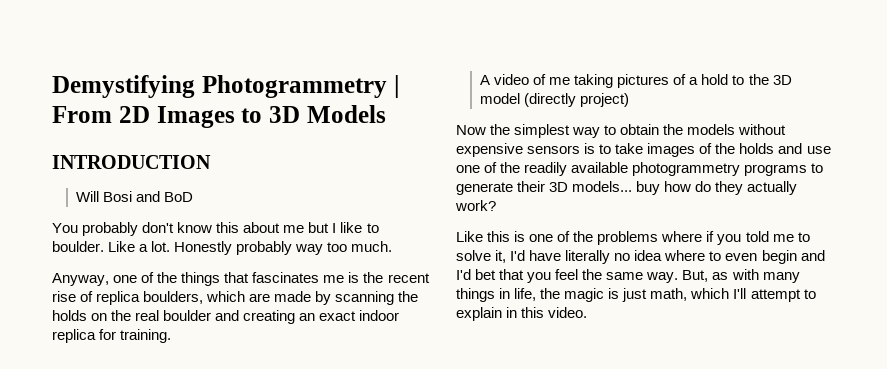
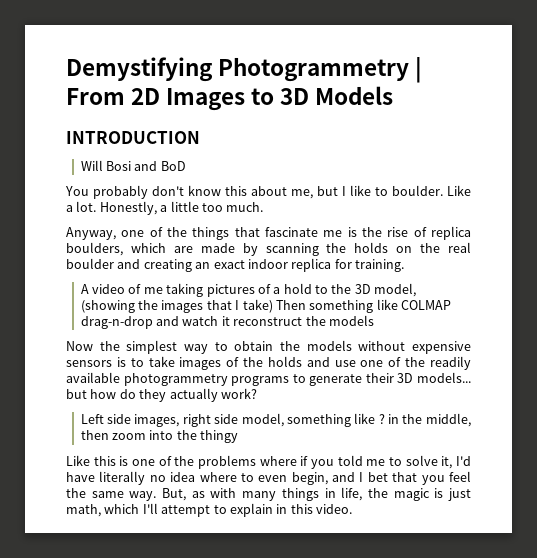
[283,225,305,233] me -> [291,189,313,199] me,
[174,241,324,255] Honestly probably way -> [99,201,199,215] Honestly, a little
[252,272,320,283] fascinates -> [265,227,318,237] fascinate
[387,273,430,283] recent -> (382, 232) none
[480,93,630,107] model (directly project) -> [374,283,417,297] [80,299,452,313] [80,315,374,329] model, (showing the images that I take) Then something like COLMAP drag-n-drop and watch it reconstruct the models
[636,181,661,195] buy -> [66,389,87,399] but
(496, 205) none -> [80,413,471,427] [80,430,239,443] // Left side images, right side model, something like ? in the middle, then zoom into the thingy
[761,250,825,264] [456,269,471,280] begin and I'd -> [291,472,364,485] begin, and I

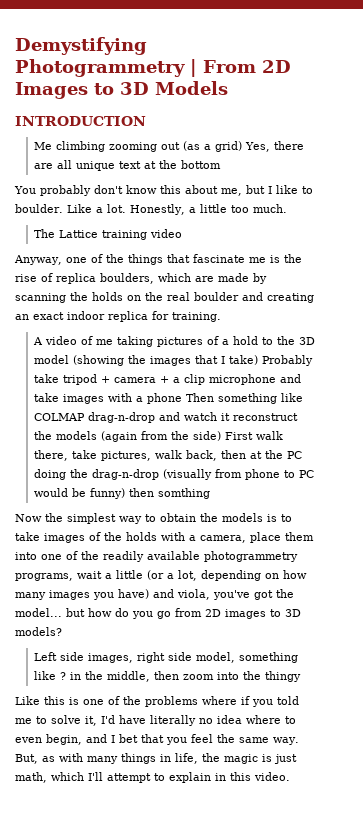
[80,160,186,171] Will Bosi and BoD -> [33,141,304,152] [33,160,221,171] Me climbing zooming out (as a grid) Yes, there are all unique text at the bottom
(264, 207) none -> [33,229,182,240] // The Lattice training video
[374,283,417,297] model, -> [33,355,69,364] model
(273, 306) none -> [261,355,313,366] [33,374,301,385] [33,393,182,404] Probably take tripod + camera + a clip microphone and take images with a phone
(374, 320) none -> [100,431,283,442] [33,450,302,461] [33,469,314,480] [33,488,210,499] (again from the side) First walk there, take pictures, walk back, then at the PC doing the drag-n-drop (visually from phone to PC would be funny) then somthing
[358,341,471,354] [66,360,112,367] without expensive sensors -> (263, 517) none
[306,357,356,367] and use -> [161,532,314,543] [15,552,37,560] with a camera, place them into
[231,372,471,386] [66,388,257,402] programs to generate their 3D models... but how do they actually work? -> [15,570,307,581] [15,589,294,600] [15,608,301,619] [15,627,62,636] programs, wait a little (or a lot, depending on how many images you have) and viola, you've got the model... but how do you go from 2D images to 3D models?

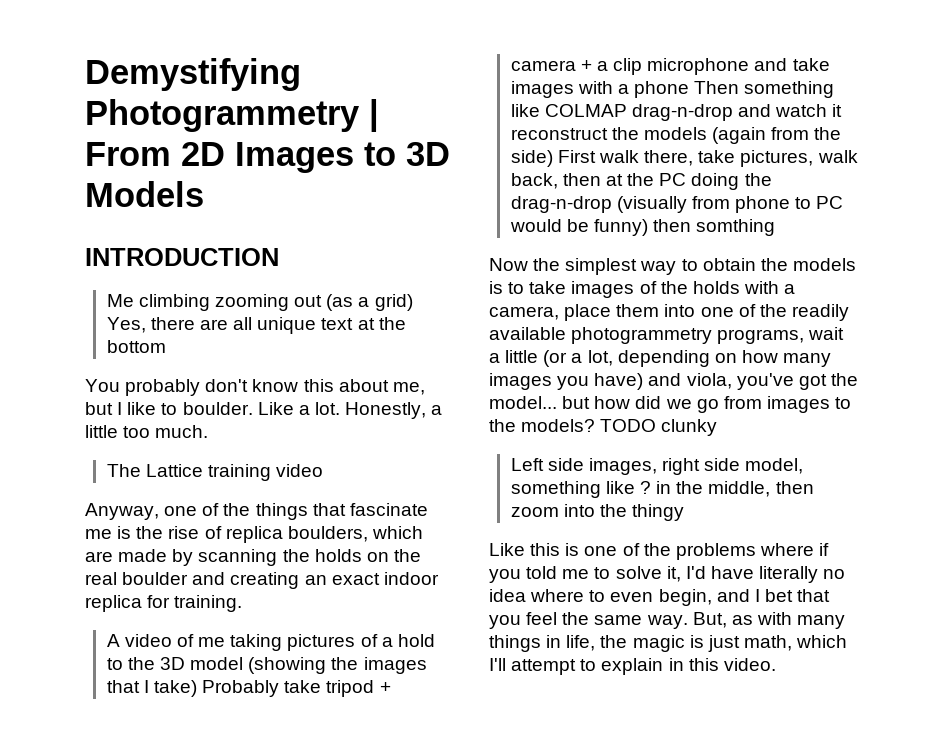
[115,608,153,619] do you -> [635,396,692,409] did we
[205,609,221,617] 2D -> (762, 402) none
[285,609,301,617] 3D -> [489,419,516,432] the
(62, 631) none -> [600,419,718,436] TODO clunky

